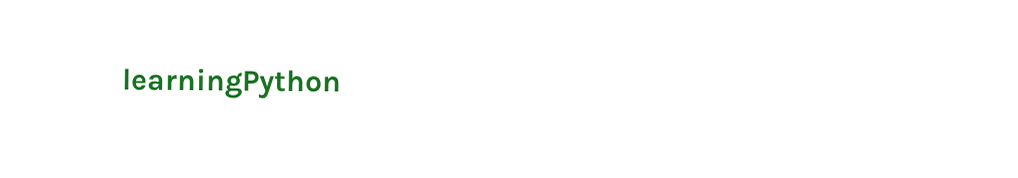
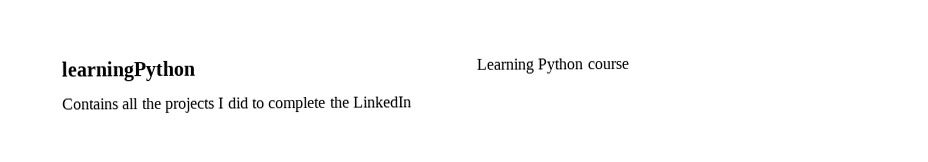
(342, 83) none -> [62,96,412,113] [476,58,629,74] // Contains all the projects I did to complete the LinkedIn Learning Python course

